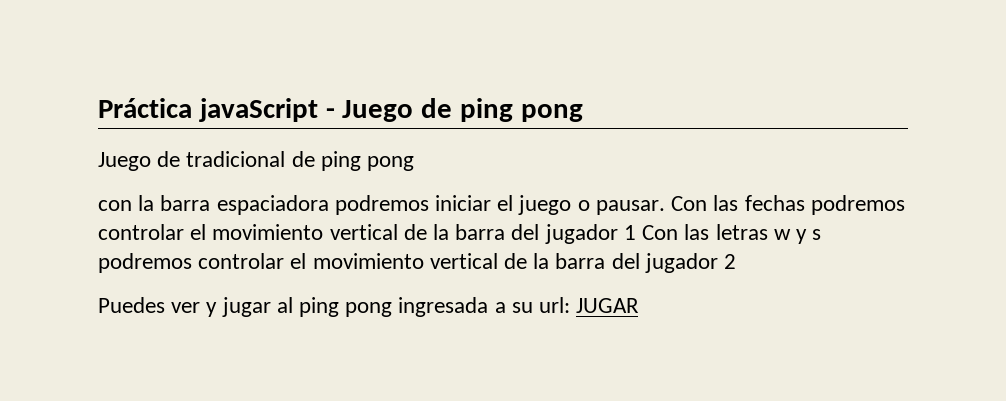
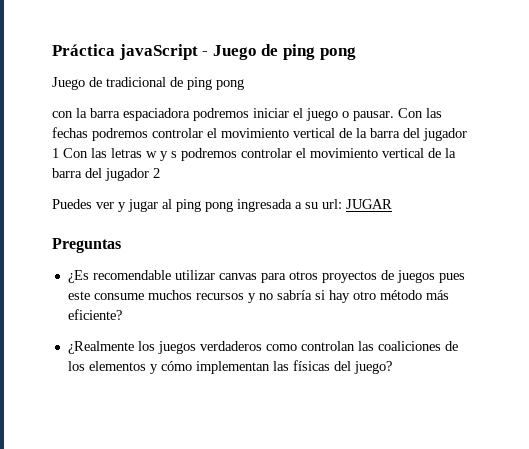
(640, 305) none -> [52,238,121,253] [67,270,465,283] [67,290,449,303] [67,309,122,320] [67,341,458,354] [67,360,392,374] // Preguntas // ¿Es recomendable utilizar canvas para otros proyectos de juegos pues este consume muchos recursos y no sabría si hay otro método más eficiente? // ¿Realmente los juegos verdaderos como controlan las coaliciones de los elementos y cómo implementan las físicas del juego?

